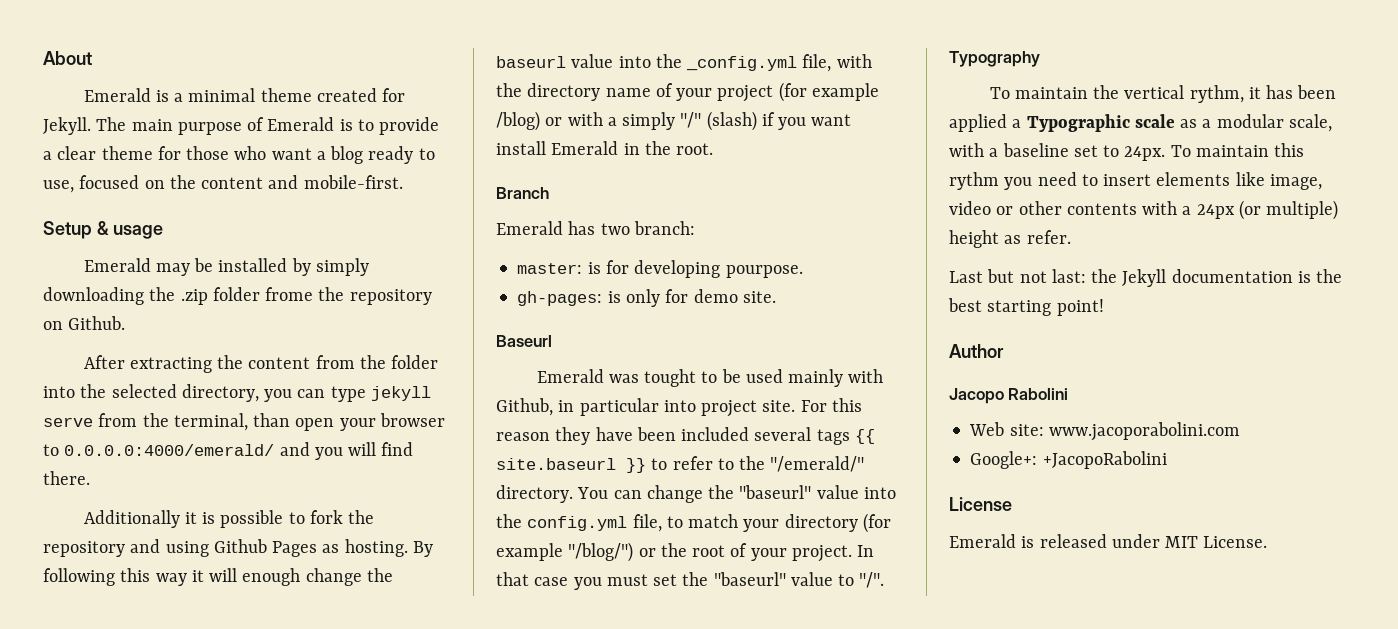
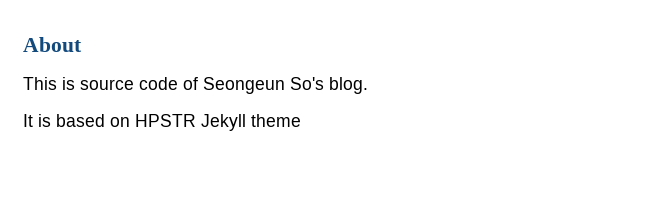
[83,88,406,102] [43,117,440,135] [43,146,435,164] [43,175,403,193] [43,221,163,239] [83,258,369,276] [43,287,432,305] [43,316,126,330] [83,355,439,373] [43,384,431,402] [43,413,445,431] [43,442,414,460] [43,471,90,485] [83,510,375,528] [43,539,433,557] [43,568,393,586] [496,54,872,72] [496,82,879,102] [496,111,852,131] [496,141,714,155] [496,187,549,199] [496,221,695,235] [517,260,803,278] [517,289,776,307] [496,335,552,347] [536,369,884,387] [496,398,862,417] [496,427,875,445] [496,456,865,473] [496,485,896,503] [496,513,891,533] [496,542,875,562] [496,572,885,590] [949,51,1040,67] [989,85,1337,103] [949,114,1332,132] [949,143,1305,161] [949,172,1322,190] [949,200,1339,220] [949,230,1071,248] [949,269,1343,287] [948,298,1104,316] [949,344,1004,358] [949,388,1069,404] [969,422,1240,441] [970,451,1167,469] [949,497,1012,511] [949,534,1268,548] Emerald is a minimal theme created for Jekyll. The main purpose of Emerald is to provide a clear theme for those who want a blog ready to use, focused on the content and mobile-first. // Setup & usage // Emerald may be installed by simply downloading the .zip folder frome the repository on Github. // After extracting the content from the folder into the selected directory, you can type jekyll serve from the terminal, than open your browser to 0.0.0.0:4000/emerald/ and you will find there. // Additionally it is possible to fork the repository and using Github Pages as hosting. By following this way it will enough change the baseurl value into the _config.yml file, with the directory name of your project (for example /blog) or with a simply "/" (slash) if you want install Emerald in the root. // Branch // Emerald has two branch: // master: is for developing pourpose. // gh-pages: is only for demo site. // Baseurl // Emerald was tought to be used mainly with Github, in particular into project site. For this reason they have been included several tags {{ site.baseurl }} to refer to the "/emerald/" directory. You can change the "baseurl" value into the config.yml file, to match your directory (for example "/blog/") or the root of your project. In that case you must set the "baseurl" value to "/". // Typography // To maintain the vertical rythm, it has been applied a Typographic scale as a modular scale, with a baseline set to 24px. To maintain this rythm you need to insert elements like image, video or other contents with a 24px (or multiple) height as refer. // Last but not last: the Jekyll documentation is the best starting point! // Author // Jacopo Rabolini // Web site: www.jacoporabolini.com // Google+: +JacopoRabolini // License // Emerald is released under MIT License. -> [23,77,368,94] [23,114,301,131] This is source code of Seongeun So's blog. // It is based on HPSTR Jekyll theme

